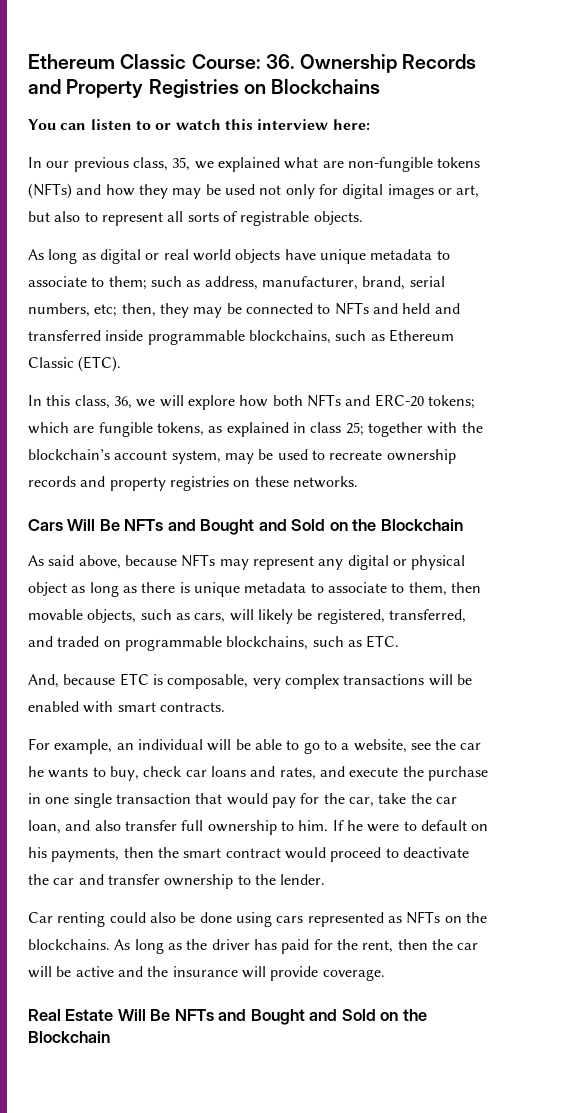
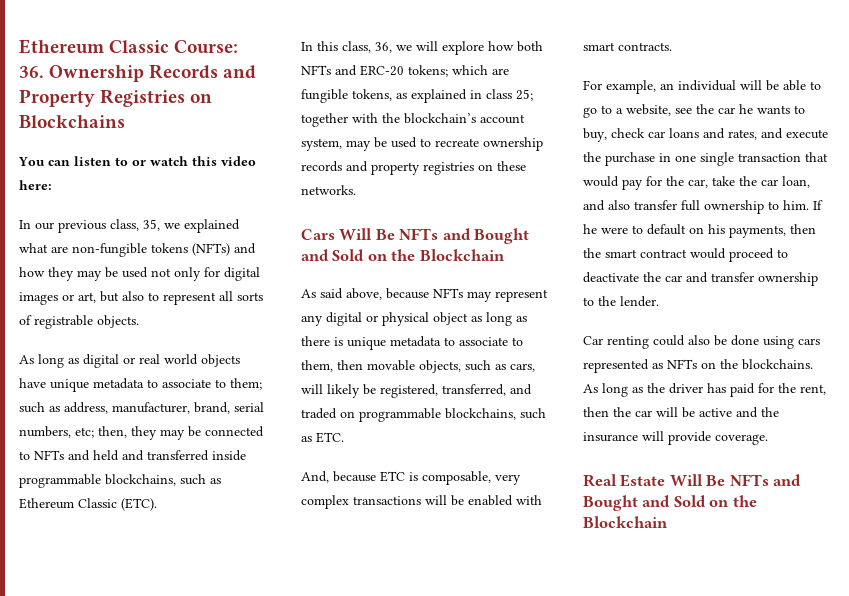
[257,119,329,130] interview -> [221,156,256,166] video

